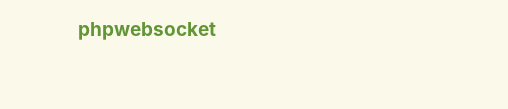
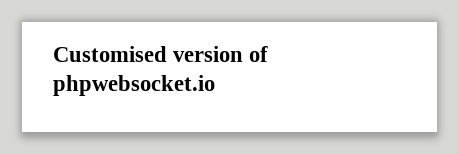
[78,22,216,40] phpwebsocket -> [53,46,269,62] [53,75,215,96] Customised version of phpwebsocket.io

